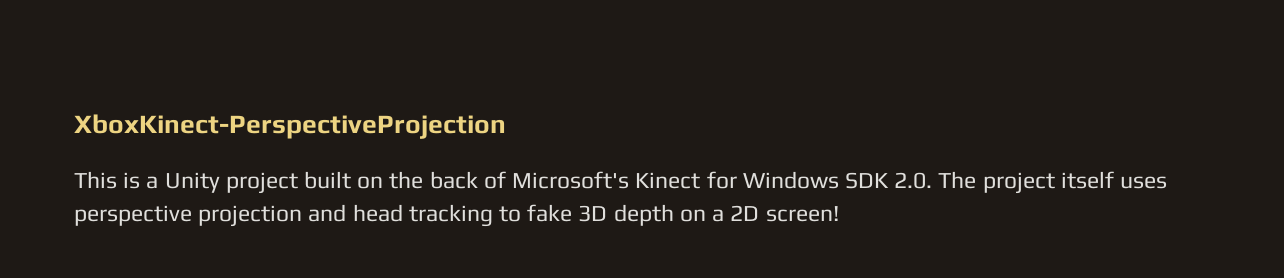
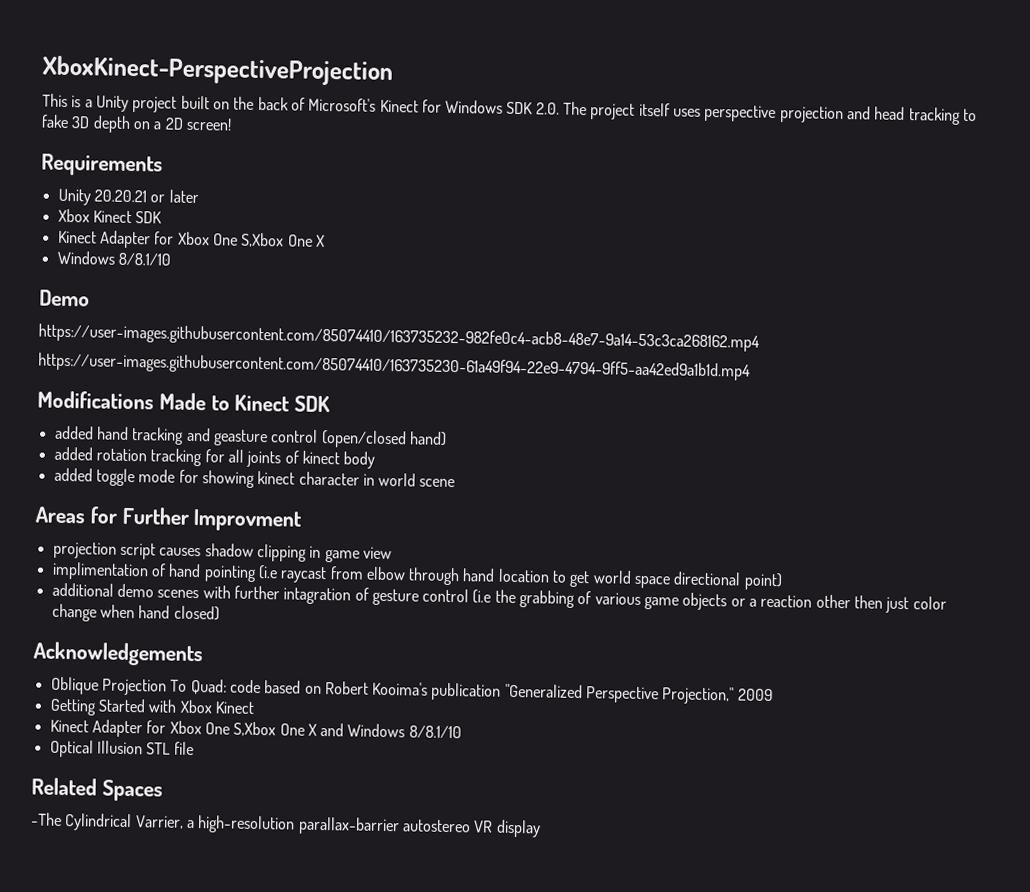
(839, 214) none -> [41,153,163,177] [57,188,199,206] [57,208,163,224] [57,230,325,249] [56,250,171,266] [39,289,90,307] [38,323,760,352] [38,352,751,381] [37,390,331,413] [54,425,447,449] [53,446,376,469] [53,467,456,488] [35,506,303,532] [52,541,392,563] [51,561,783,591] [51,582,947,614] [51,603,220,622] [33,641,203,667] [50,676,773,705] [49,698,254,716] [49,719,462,739] [49,739,194,758] [31,777,163,802] [31,812,541,838] // Requirements // Unity 20.20.21 or later // Xbox Kinect SDK // Kinect Adapter for Xbox One S,Xbox One X // Windows 8/8.1/10 // Demo // https://user-images.githubusercontent.com/85074410/163735232-982fe0c4-acb8-48e7-9a14-53c3ca268162.mp4 // https://user-images.githubusercontent.com/85074410/163735230-61a49f94-22e9-4794-9ff5-aa42ed9a1b1d.mp4 // Modifications Made to Kinect SDK // added hand tracking and geasture control (open/closed hand) // added rotation tracking for all joints of kinect body // added toggle mode for showing kinect character in world scene // Areas for Further Improvment // projection script causes shadow clipping in game view // implimentation of hand pointing (i.e raycast from elbow through hand location to get world space directional point) // additional demo scenes with further intagration of gesture control (i.e the grabbing of various game objects or a reaction other then just color change when hand closed) // Acknowledgements // Oblique Projection To Quad: code based on Robert Kooima's publication "Generalized Perspective Projection," 2009 // Getting Started with Xbox Kinect // Kinect Adapter for Xbox One S,Xbox One X and Windows 8/8.1/10 // Optical Illusion STL file // Related Spaces // -The Cylindrical Varrier, a high-resolution parallax-barrier autostereo VR display

